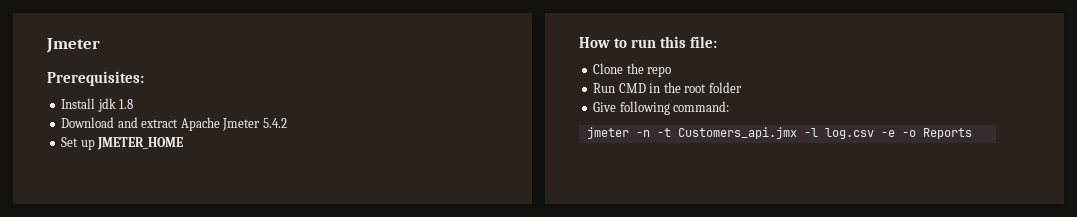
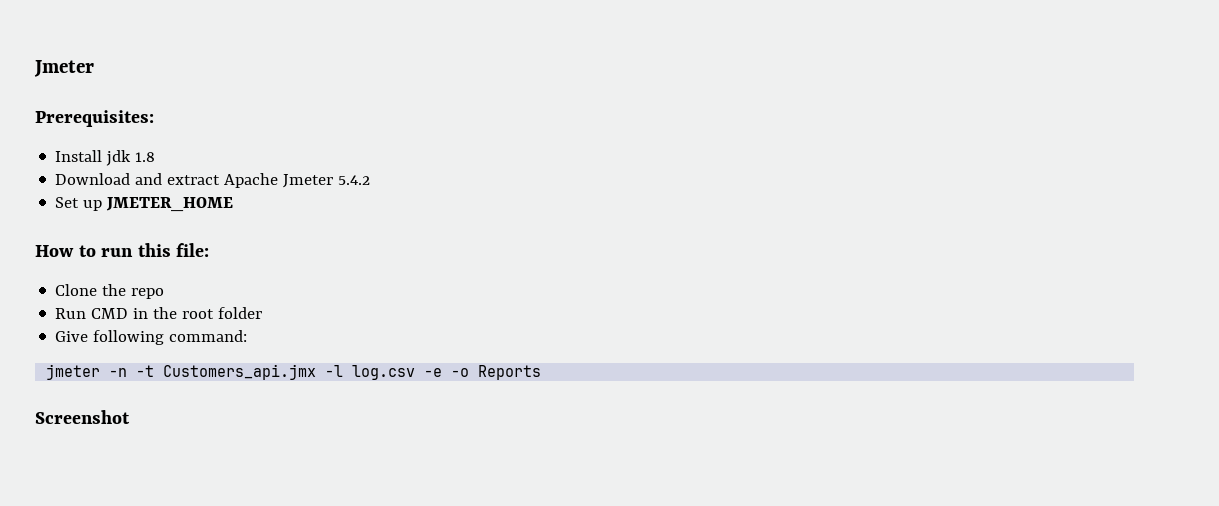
(972, 133) none -> [35,410,130,424] // Screenshot

